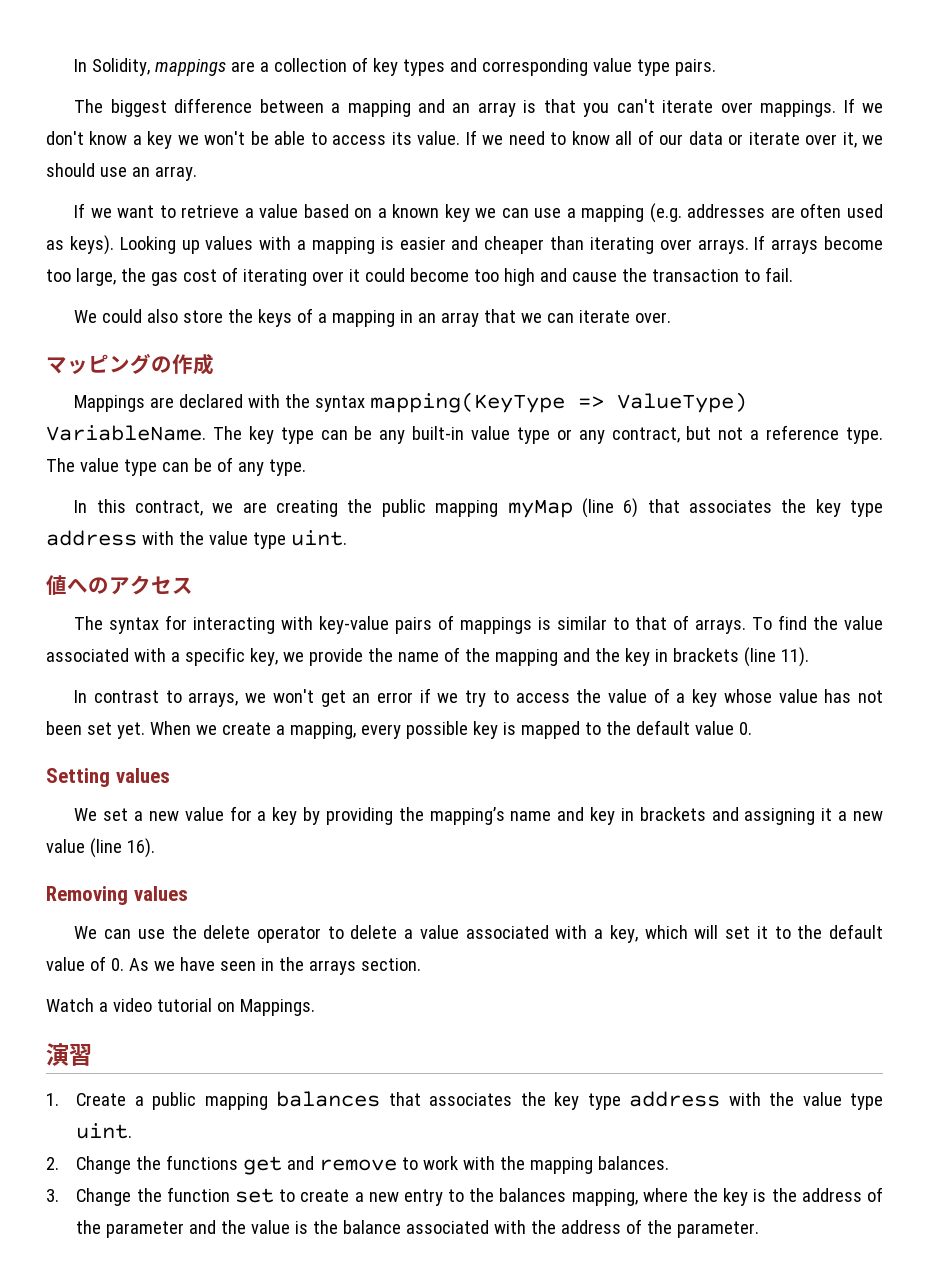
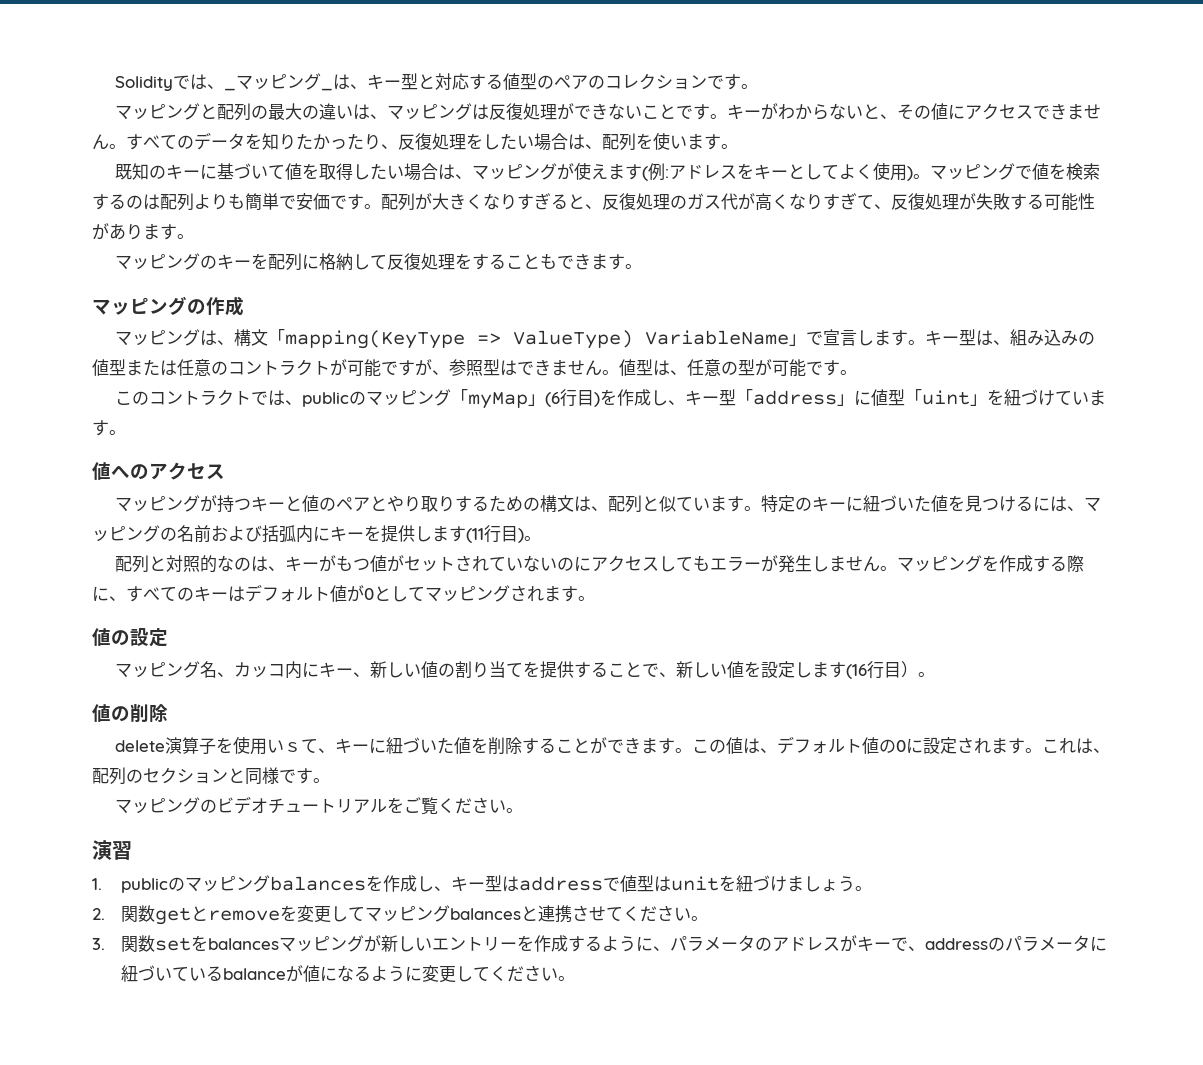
[74,57,717,76] [74,98,883,117] [46,130,884,149] [46,163,197,181] [74,203,883,223] [46,235,884,255] [46,267,793,286] [74,308,672,327] [46,353,214,375] [74,392,748,413] [46,425,883,444] [46,457,306,476] [74,498,884,518] [46,530,347,549] [46,575,193,595] [74,615,883,634] [46,647,809,667] [74,688,883,707] [46,720,752,739] [46,768,170,787] [74,806,883,825] [46,838,155,858] [46,886,188,905] [74,924,883,943] [46,956,421,975] [46,998,315,1016] [46,1043,92,1066] [46,1091,884,1110] [76,1123,133,1139] [46,1155,670,1175] [46,1187,884,1206] [76,1219,760,1238] In Solidity, mappings are a collection of key types and corresponding value type pairs. // The biggest difference between a mapping and an array is that you can't iterate over mappings. If we don't know a key we won't be able to access its value. If we need to know all of our data or iterate over it, we should use an array. // If we want to retrieve a value based on a known key we can use a mapping (e.g. addresses are often used as keys). Looking up values with a mapping is easier and cheaper than iterating over arrays. If arrays become too large, the gas cost of iterating over it could become too high and cause the transaction to fail. // We could also store the keys of a mapping in an array that we can iterate over. // マッピングの作成 // Mappings are declared with the syntax mapping(KeyType => ValueType) VariableName. The key type can be any built-in value type or any contract, but not a reference type. The value type can be of any type. // In this contract, we are creating the public mapping myMap (line 6) that associates the key type address with the value type uint. // 値へのアクセス // The syntax for interacting with key-value pairs of mappings is similar to that of arrays. To find the value associated with a specific key, we provide the name of the mapping and the key in brackets (line 11). // In contrast to arrays, we won't get an error if we try to access the value of a key whose value has not been set yet. When we create a mapping, every possible key is mapped to the default value 0. // Setting values // We set a new value for a key by providing the mapping’s name and key in brackets and assigning it a new value (line 16). // Removing values // We can use the delete operator to delete a value associated with a key, which will set it to the default value of 0. As we have seen in the arrays section. // Watch a video tutorial on Mappings. // 演習 // 1. Create a public mapping balances that associates the key type address with the value type uint. // 2. Change the functions get and remove to work with the mapping balances. // 3. Change the function set to create a new entry to the balances mapping, where the key is the address of the parameter and the value is the balance associated with the address of the parameter. -> [115,73,759,91] [115,103,1102,121] [92,132,738,151] [115,162,1101,181] [92,193,1095,211] [92,223,194,240] [115,253,643,271] [92,296,244,316] [115,329,1096,349] [92,359,857,377] [115,389,1107,409] [92,420,126,436] [92,462,225,480] [115,495,1102,513] [92,525,541,543] [115,555,1085,573] [92,584,595,602] [92,628,168,647] [115,661,936,679] [92,704,168,723] [115,736,1111,755] [92,767,330,785] [115,796,524,815] [92,840,132,860] [92,875,872,893] [92,905,708,925] [92,935,1107,952] [120,965,575,983] Solidityでは、_マッピング_は、キー型と対応する値型のペアのコレクションです。 // マッピングと配列の最大の違いは、マッピングは反復処理ができないことです。キーがわからないと、その値にアクセスできません。すべてのデータを知りたかったり、反復処理をしたい場合は、配列を使います。 // 既知のキーに基づいて値を取得したい場合は、マッピングが使えます(例:アドレスをキーとしてよく使用)。マッピングで値を検索するのは配列よりも簡単で安価です。配列が大きくなりすぎると、反復処理のガス代が高くなりすぎて、反復処理が失敗する可能性があります。 // マッピングのキーを配列に格納して反復処理をすることもできます。 // マッピングの作成 // マッピングは、構文「mapping(KeyType => ValueType) VariableName」で宣言します。キー型は、組み込みの値型または任意のコントラクトが可能ですが、参照型はできません。値型は、任意の型が可能です。 // このコントラクトでは、publicのマッピング「myMap」(6行目)を作成し、キー型「address」に値型「uint」を紐づけています。 // 値へのアクセス // マッピングが持つキーと値のペアとやり取りするための構文は、配列と似ています。特定のキーに紐づいた値を見つけるには、マッピングの名前および括弧内にキーを提供します(11行目)。 // 配列と対照的なのは、キーがもつ値がセットされていないのにアクセスしてもエラーが発生しません。マッピングを作成する際に、すべてのキーはデフォルト値が0としてマッピングされます。 // 値の設定 // マッピング名、カッコ内にキー、新しい値の割り当てを提供することで、新しい値を設定します(16行目）。 // 値の削除 // delete演算子を使用いｓて、キーに紐づいた値を削除することができます。この値は、デフォルト値の0に設定されます。これは、配列のセクションと同様です。 // マッピングのビデオチュートリアルをご覧ください。 // 演習 // 1. publicのマッピングbalancesを作成し、キー型はaddressで値型はunitを紐づけましょう。 // 2.関数getとremoveを変更してマッピングbalancesと連携させてください。 // 3.関数setをbalancesマッピングが新しいエントリーを作成するように、パラメータのアドレスがキーで、addressのパラメータに紐づいているbalanceが値になるように変更してください。

